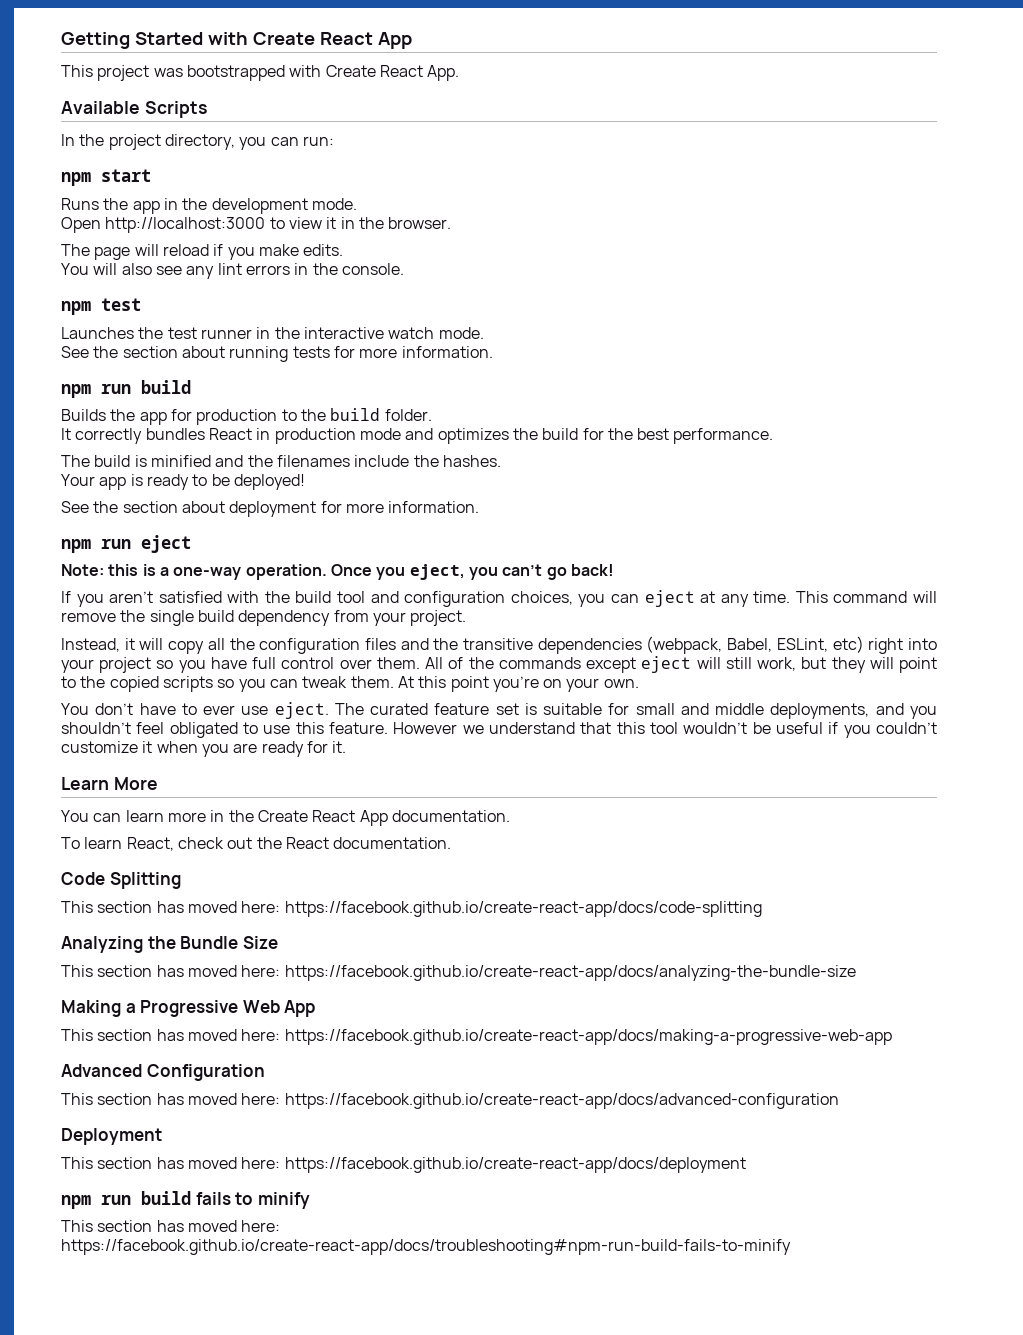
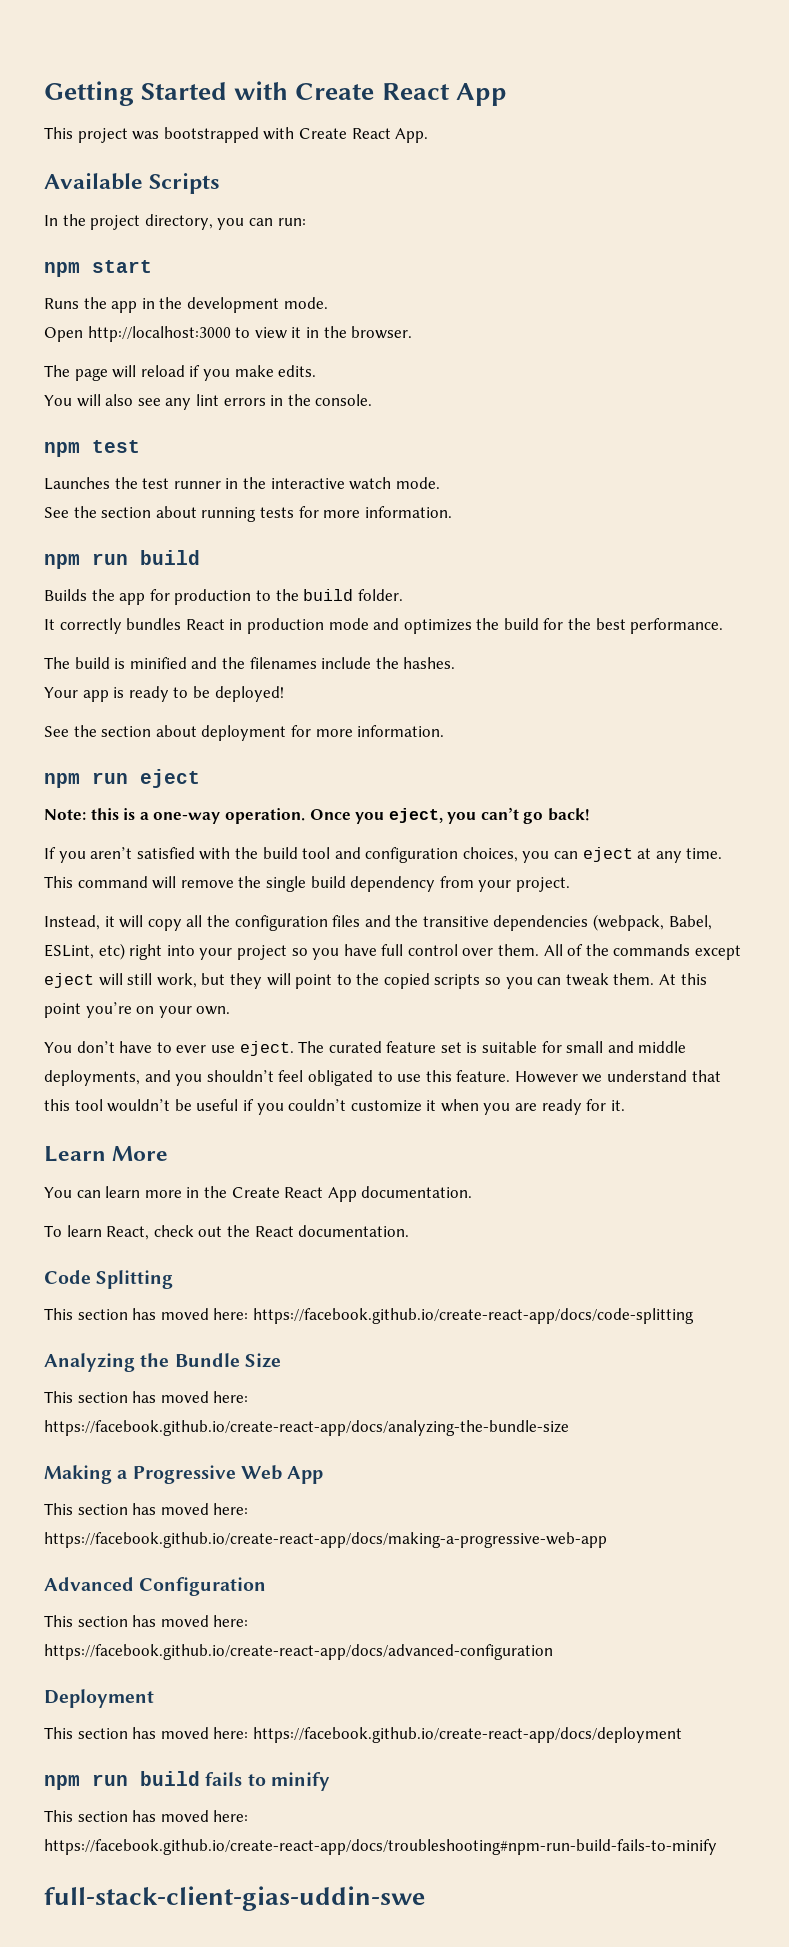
(791, 1247) none -> [44,1886,425,1911] // full-stack-client-gias-uddin-swe

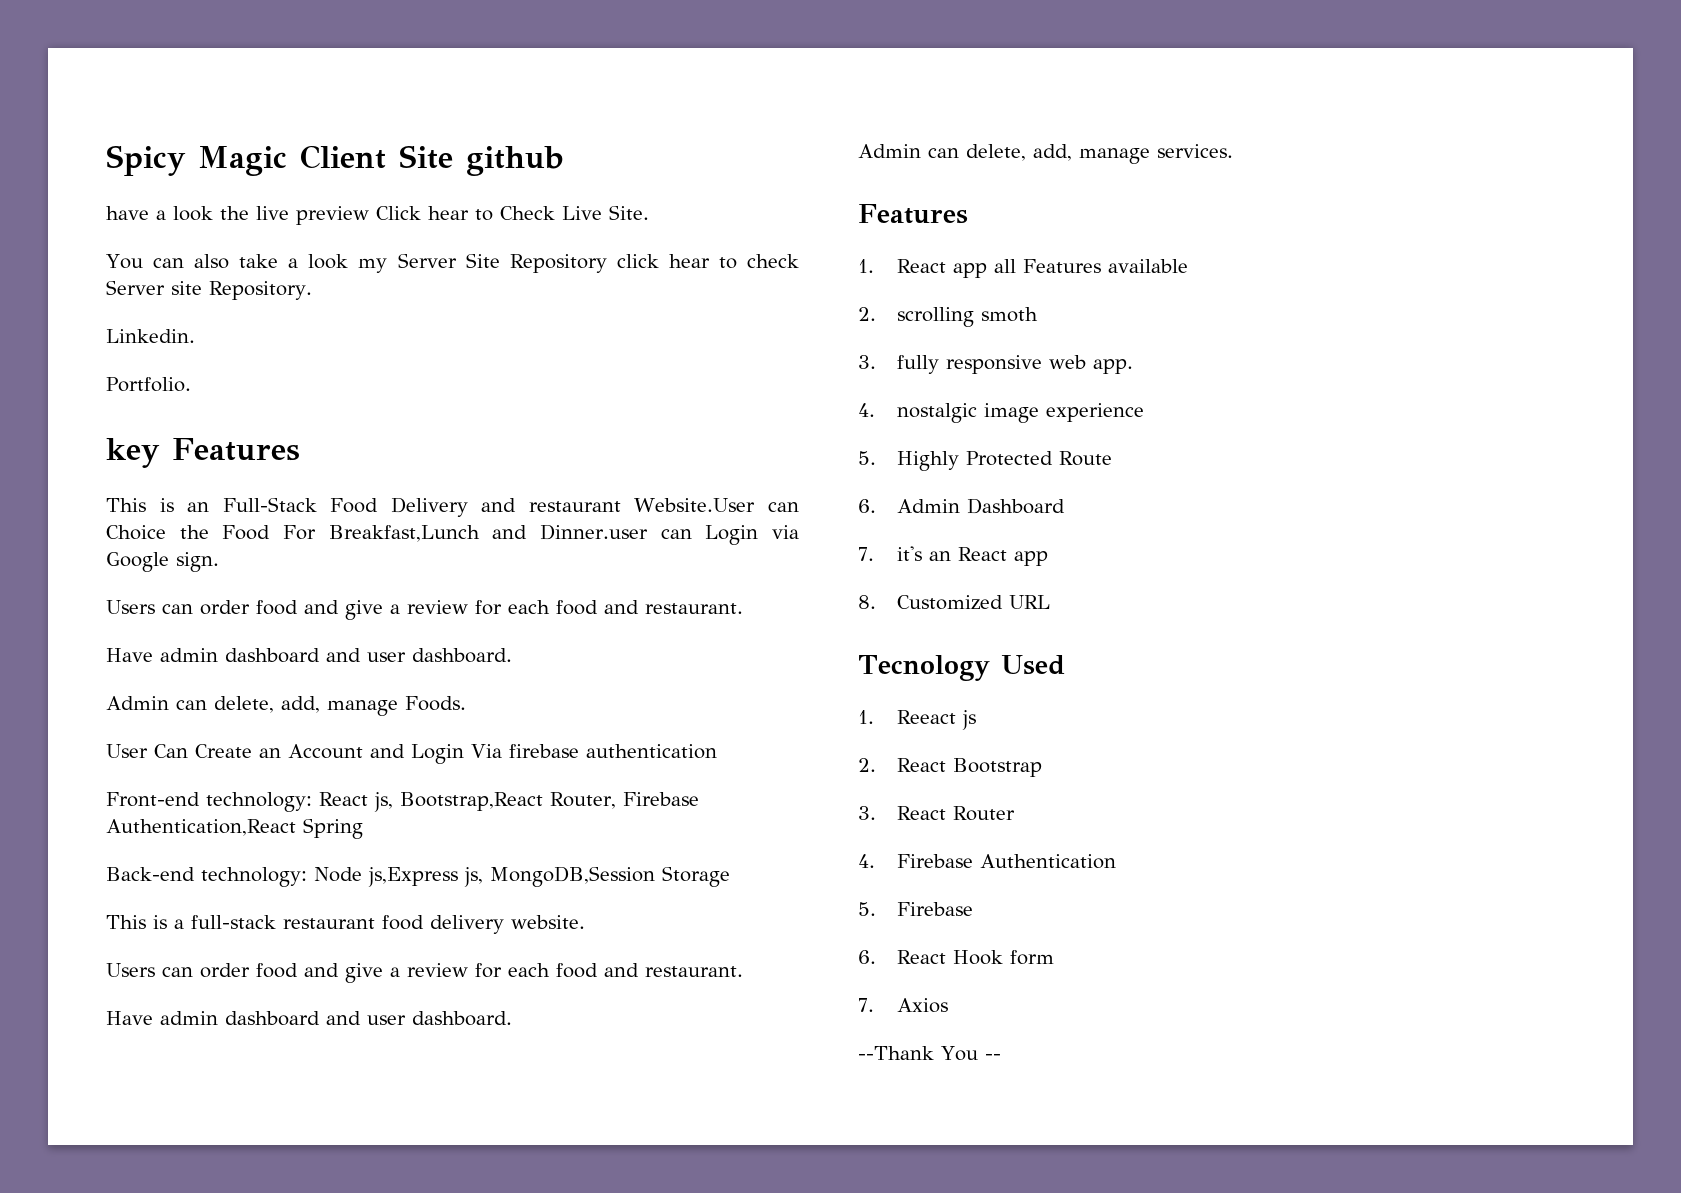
[44,81,507,106] [44,127,429,143] [44,173,221,194] [44,214,306,230] [44,260,152,277] [44,297,328,313] [44,326,413,342] [44,365,317,381] [44,394,373,410] [44,440,140,457] [44,477,440,490] [44,506,452,522] [44,550,200,569] [44,589,403,605] [44,618,724,634] [44,657,456,669] [44,686,284,702] [44,725,445,741] [44,769,200,788] [44,807,591,824] [44,847,723,863] [44,876,570,892] [44,914,712,931] [44,943,742,960] [44,973,707,989] [44,1002,231,1018] [44,1041,687,1056] [44,1070,721,1086] [44,1099,625,1115] [44,1146,169,1162] [44,1186,473,1202] [44,1225,410,1240] [44,1270,174,1289] [44,1308,694,1324] [44,1353,281,1372] [44,1391,249,1403] [44,1420,569,1436] [44,1465,324,1484] [44,1503,249,1515] [44,1532,607,1548] [44,1577,267,1596] [44,1615,249,1627] [44,1644,553,1660] [44,1689,154,1708] [44,1727,682,1743] [44,1771,330,1791] [44,1810,249,1822] [44,1839,717,1855] [44,1886,425,1911] Getting Started with Create React App // This project was bootstrapped with Create React App. // Available Scripts // In the project directory, you can run: // npm start // Runs the app in the development mode. // Open http://localhost:3000 to view it in the browser. // The page will reload if you make edits. // You will also see any lint errors in the console. // npm test // Launches the test runner in the interactive watch mode. // See the section about running tests for more information. // npm run build // Builds the app for production to the build folder. // It correctly bundles React in production mode and optimizes the build for the best performance. // The build is minified and the filenames include the hashes. // Your app is ready to be deployed! // See the section about deployment for more information. // npm run eject // Note: this is a one-way operation. Once you eject, you can’t go back! // If you aren’t satisfied with the build tool and configuration choices, you can eject at any time. This command will remove the single build dependency from your project. // Instead, it will copy all the configuration files and the transitive dependencies (webpack, Babel, ESLint, etc) right into your project so you have full control over them. All of the commands except eject will still work, but they will point to the copied scripts so you can tweak them. At this point you’re on your own. // You don’t have to ever use eject. The curated feature set is suitable for small and middle deployments, and you shouldn’t feel obligated to use this feature. However we understand that this tool wouldn’t be useful if you couldn’t customize it when you are ready for it. // Learn More // You can learn more in the Create React App documentation. // To learn React, check out the React documentation. // Code Splitting // This section has moved here: https://facebook.github.io/create-react-app/docs/code-splitting // Analyzing the Bundle Size // This section has moved here: https://facebook.github.io/create-react-app/docs/analyzing-the-bundle-size // Making a Progressive Web App // This section has moved here: https://facebook.github.io/create-react-app/docs/making-a-progressive-web-app // Advanced Configuration // This section has moved here: https://facebook.github.io/create-react-app/docs/advanced-configuration // Deployment // This section has moved here: https://facebook.github.io/create-react-app/docs/deployment // npm run build fails to minify // This section has moved here: https://facebook.github.io/create-react-app/docs/troubleshooting#npm-run-build-fails-to-minify // full-stack-client-gias-uddin-swe -> [106,145,564,176] [106,205,649,225] [106,253,799,273] [106,280,312,300] [106,329,195,343] [106,377,191,392] [106,438,300,468] [106,497,799,517] [106,524,800,545] [106,552,219,572] [106,600,743,620] [106,648,512,663] [106,696,466,716] [106,744,717,764] [106,792,699,812] [106,818,363,839] [106,866,730,887] [106,915,585,934] [106,963,743,983] [106,1011,512,1026] [858,144,1233,164] [858,204,968,224] [858,259,1188,278] [858,307,1038,327] [858,355,1133,374] [858,403,1144,423] [858,451,1112,471] [858,498,1065,514] [858,546,1048,566] [858,595,1050,610] [858,655,1065,681] [858,710,976,730] [858,758,1042,777] [858,806,1015,821] [858,854,1116,869] [858,902,973,916] [858,950,1054,965] [858,998,948,1013] [858,1046,1001,1061] Spicy Magic Client Site github // have a look the live preview Click hear to Check Live Site. // You can also take a look my Server Site Repository click hear to check Server site Repository. // Linkedin. // Portfolio. // key Features // This is an Full-Stack Food Delivery and restaurant Website.User can Choice the Food For Breakfast,Lunch and Dinner.user can Login via Google sign. // Users can order food and give a review for each food and restaurant. // Have admin dashboard and user dashboard. // Admin can delete, add, manage Foods. // User Can Create an Account and Login Via firebase authentication // Front-end technology: React js, Bootstrap,React Router, Firebase Authentication,React Spring // Back-end technology: Node js,Express js, MongoDB,Session Storage // This is a full-stack restaurant food delivery website. // Users can order food and give a review for each food and restaurant. // Have admin dashboard and user dashboard. // Admin can delete, add, manage services. // Features // 1. React app all Features available // 2. scrolling smoth // 3. fully responsive web app. // 4. nostalgic image experience // 5. Highly Protected Route // 6. Admin Dashboard // 7. it's an React app // 8. Customized URL // Tecnology Used // 1. Reeact js // 2. React Bootstrap // 3. React Router // 4. Firebase Authentication // 5. Firebase // 6. React Hook form // 7. Axios // --Thank You --

